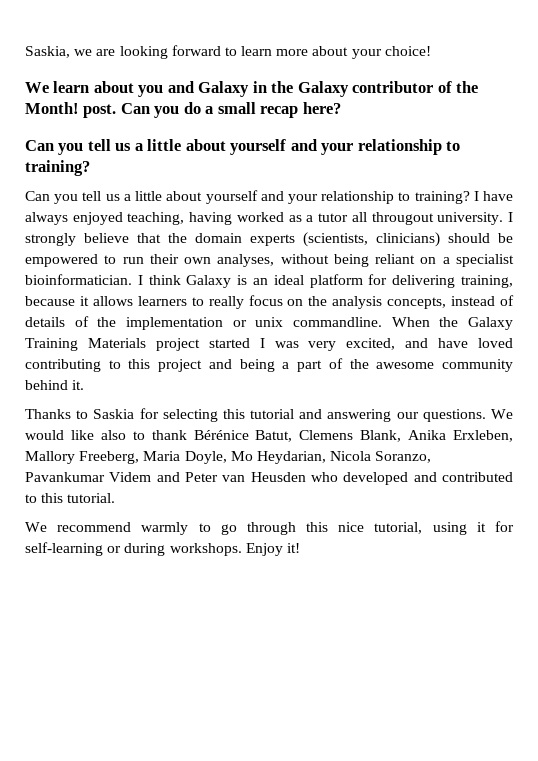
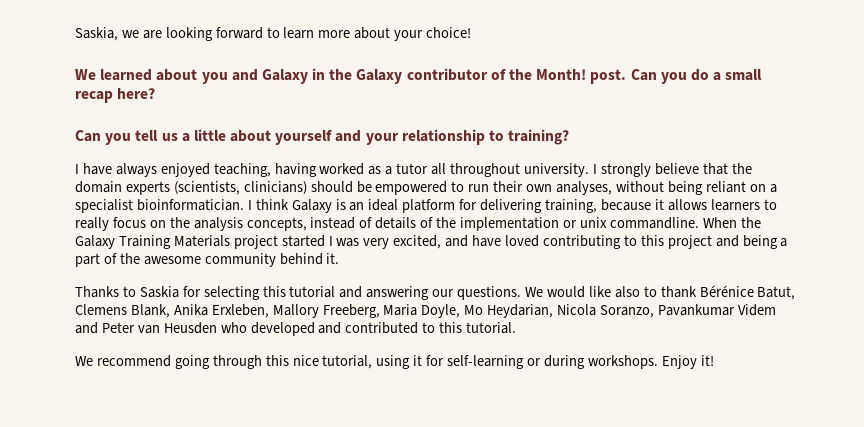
[53,81,90,93] learn -> [100,69,153,81] learned
[25,190,470,204] Can you tell us a little about yourself and your relationship to training? -> (570, 137) none
[371,212,434,225] througout -> [450,163,521,177] throughout
[141,522,237,535] warmly to go -> [174,355,210,369] going

